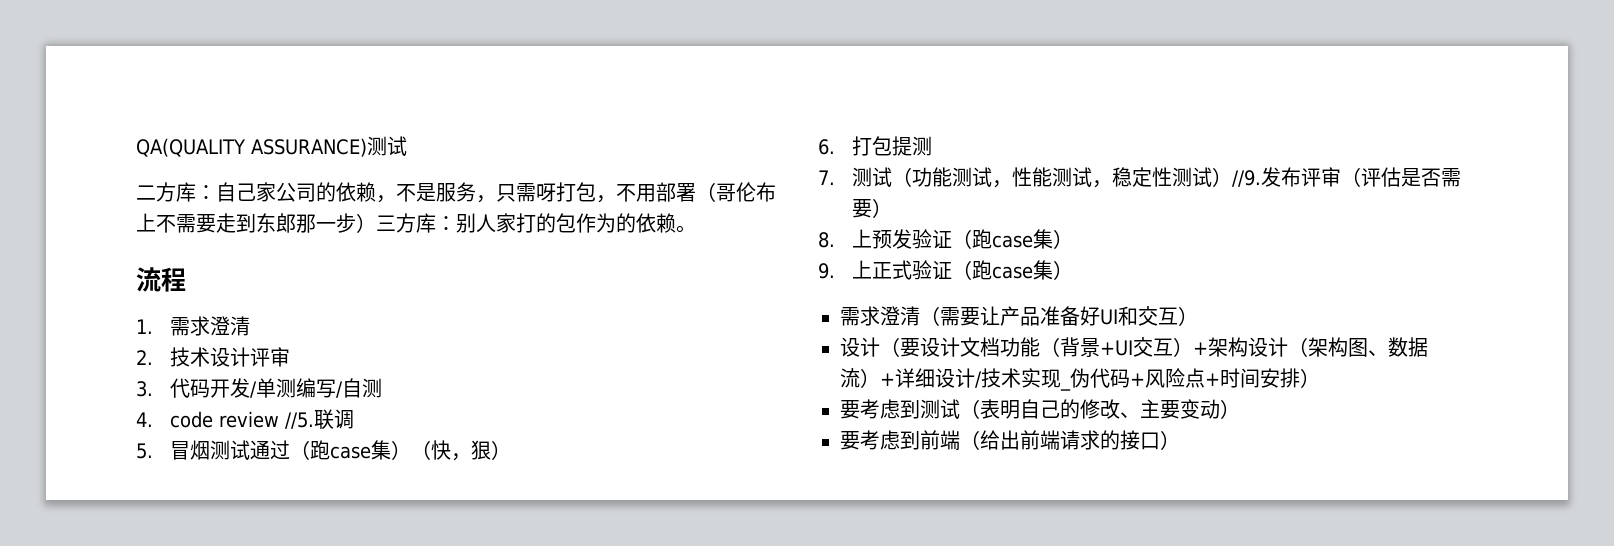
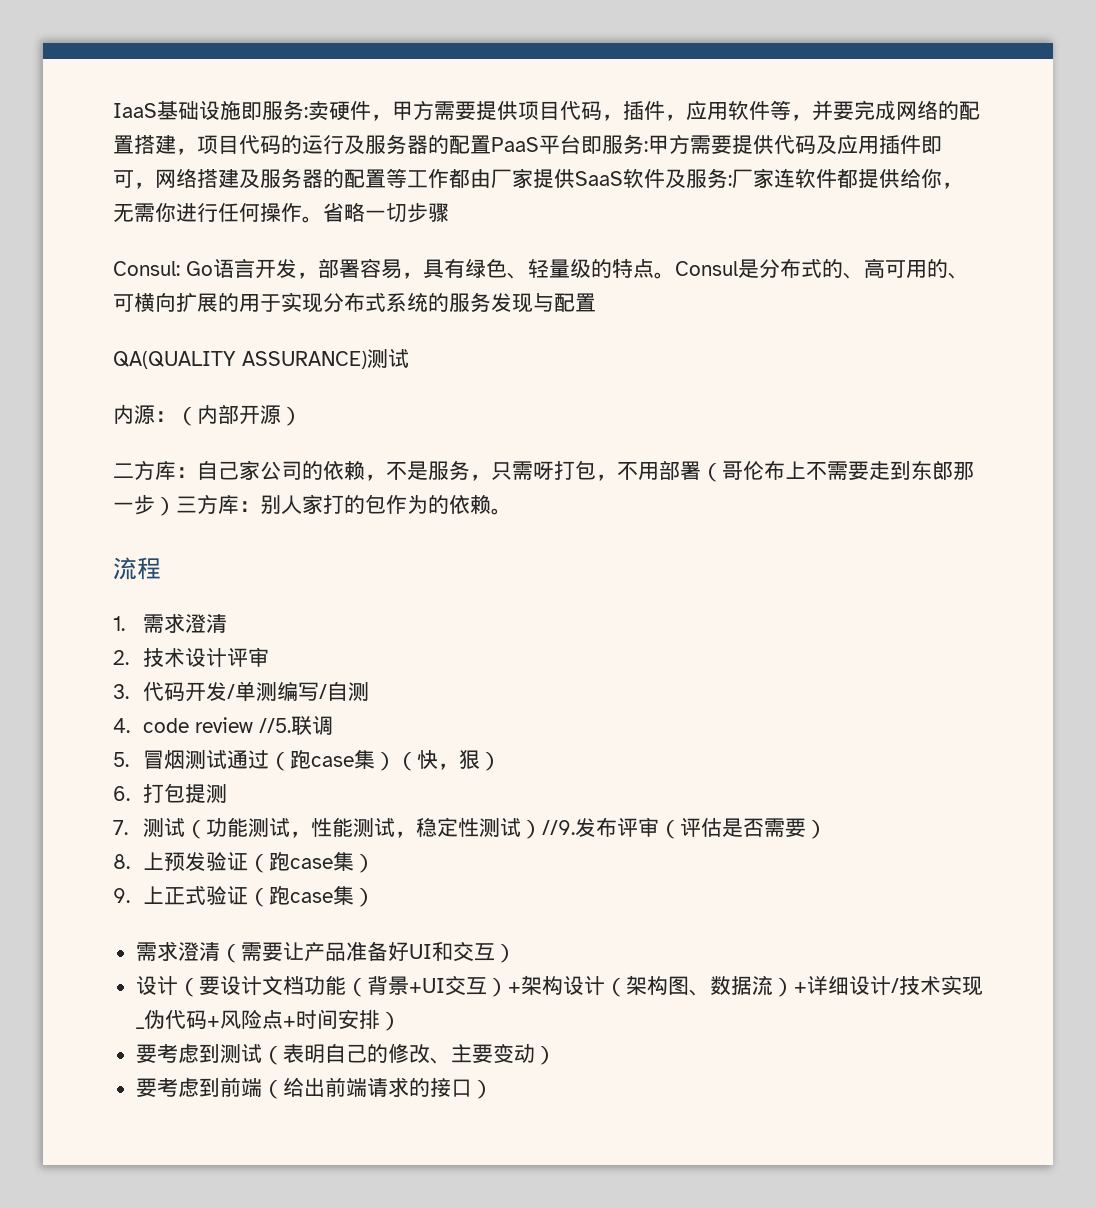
(136, 147) none -> [113,100,980,121] [113,134,942,155] [113,168,963,189] [113,202,449,223] [113,258,969,279] [113,292,596,313] IaaS基础设施即服务:卖硬件，甲方需要提供项目代码，插件，应用软件等，并要完成网络的配置搭建，项目代码的运行及服务器的配置PaaS平台即服务:甲方需要提供代码及应用插件即可，网络搭建及服务器的配置等工作都由厂家提供SaaS软件及服务:厂家连软件都提供给你，无需你进行任何操作。省略一切步骤 // Consul: Go语言开发，部署容易，具有绿色、轻量级的特点。Consul是分布式的、高可用的、可横向扩展的用于实现分布式系统的服务发现与配置 //
(407, 146) none -> [113,404,302,426] // 内源：（内部开源）

